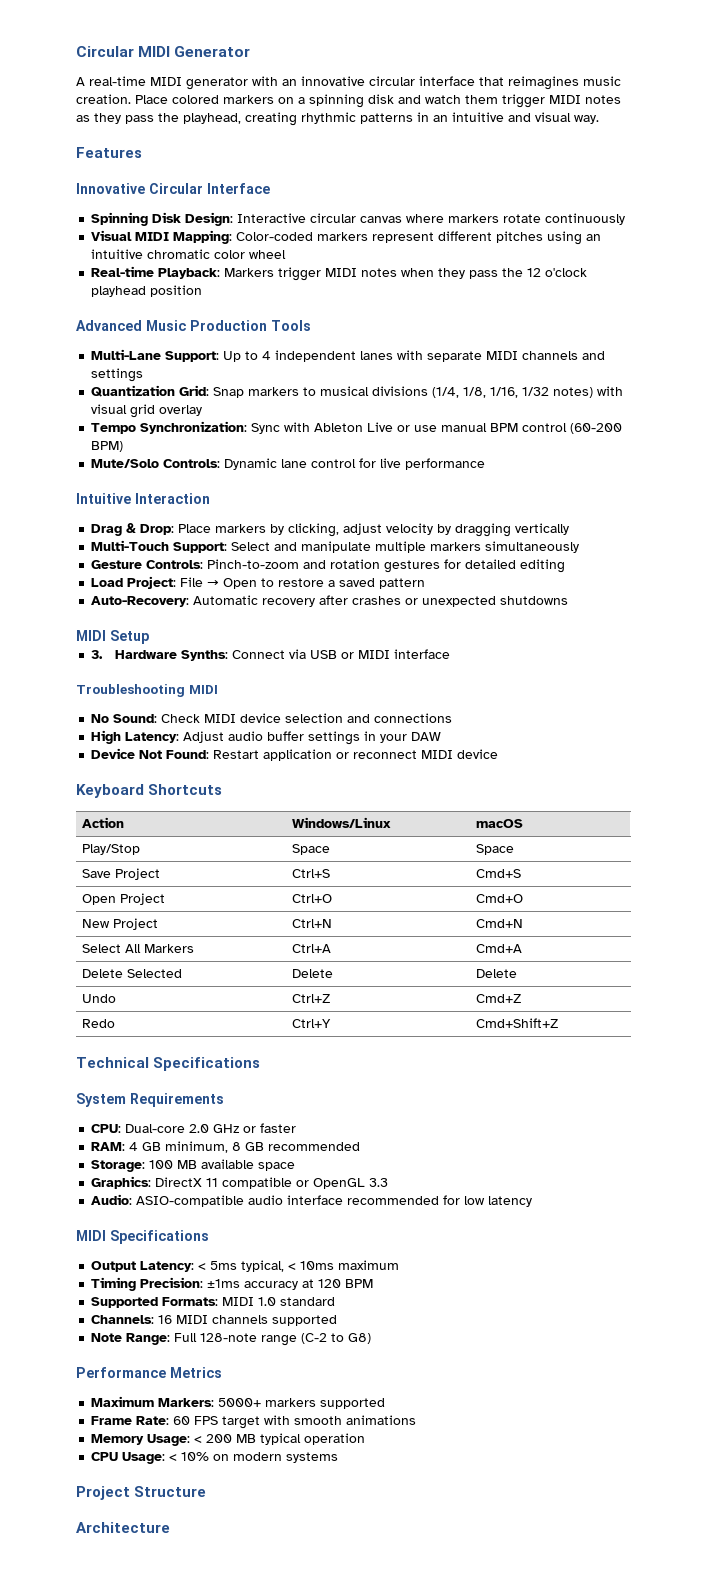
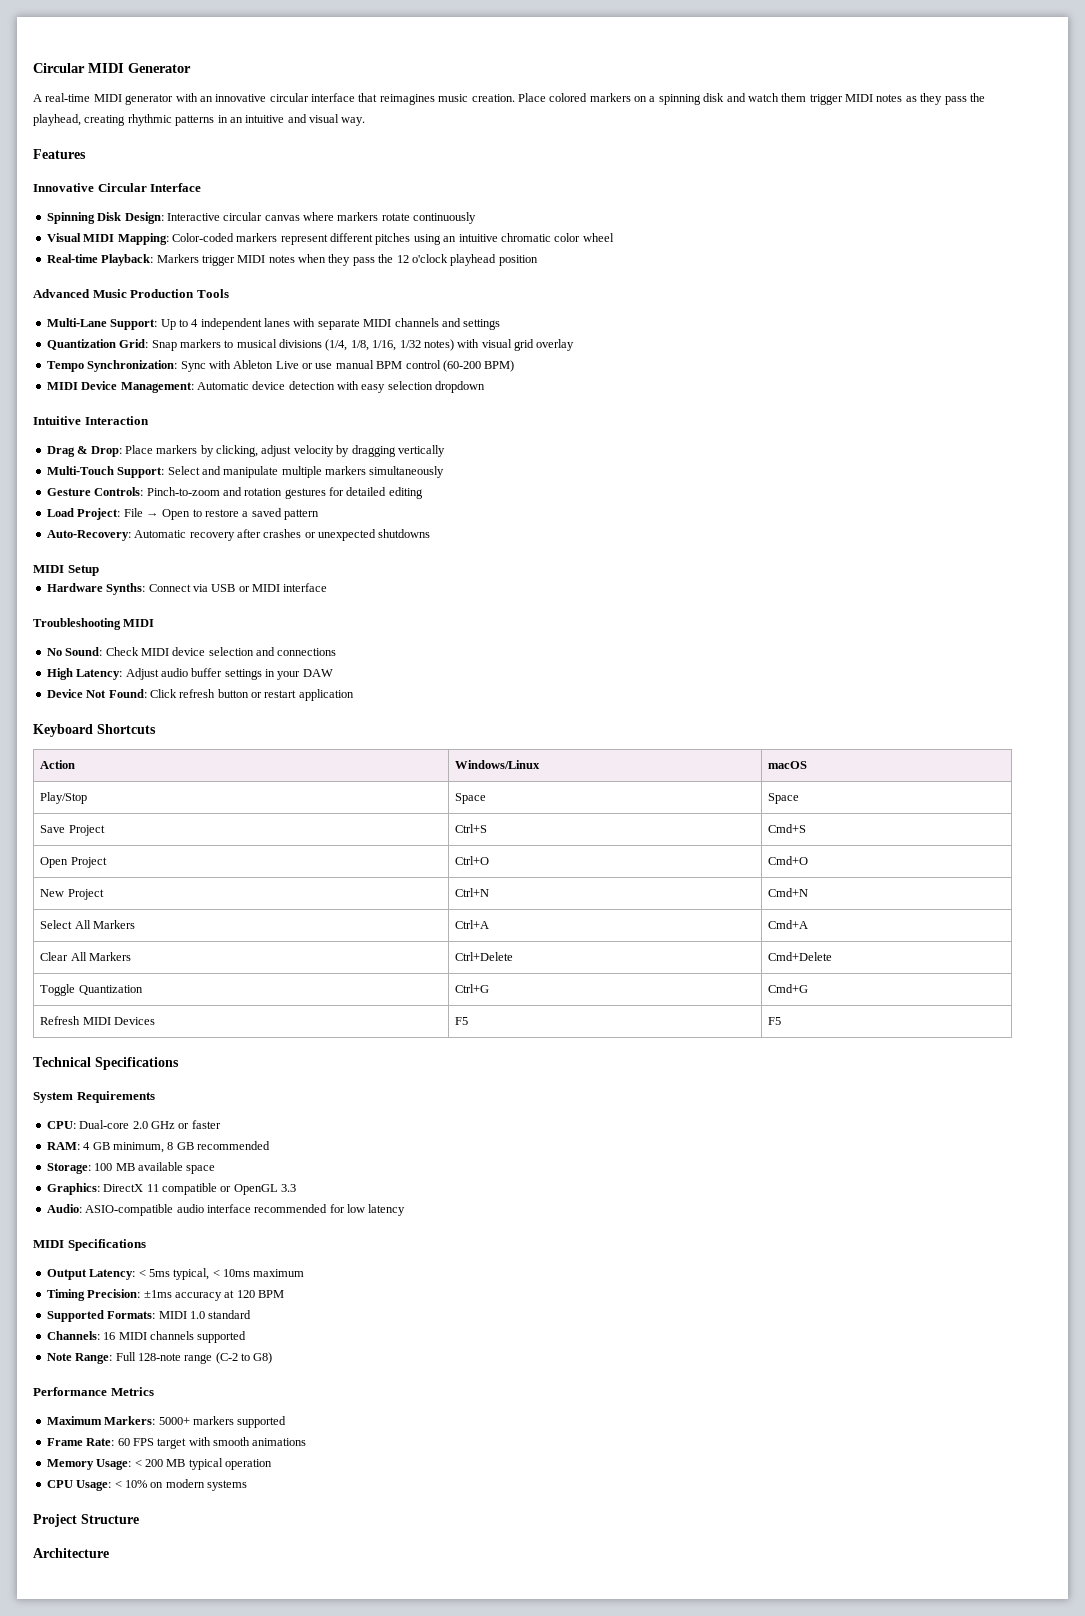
[91,458,486,470] Mute/Solo Controls: Dynamic lane control for live performance -> [46,381,486,393] MIDI Device Management: Automatic device detection with easy selection dropdown
[91,650,104,659] 3. -> (99, 570) none
[213,749,499,761] Restart application or reconnect MIDI device -> [149,689,354,701] Click refresh button or restart application
[81,969,182,978] [291,969,333,978] [475,969,517,978] [81,994,116,1003] [291,994,331,1003] [475,994,522,1003] [81,1019,115,1028] [291,1019,331,1028] [475,1018,559,1028] Delete Selected | Delete | Delete // Undo | Ctrl+Z | Cmd+Z // Redo | Ctrl+Y | Cmd+Shift+Z -> [40,952,132,961] [455,952,514,961] [768,952,833,961] [40,984,143,996] [455,984,490,993] [768,984,809,993] [40,1016,156,1025] [455,1017,469,1025] [768,1017,782,1025] Clear All Markers | Ctrl+Delete | Cmd+Delete // Toggle Quantization | Ctrl+G | Cmd+G // Refresh MIDI Devices | F5 | F5

